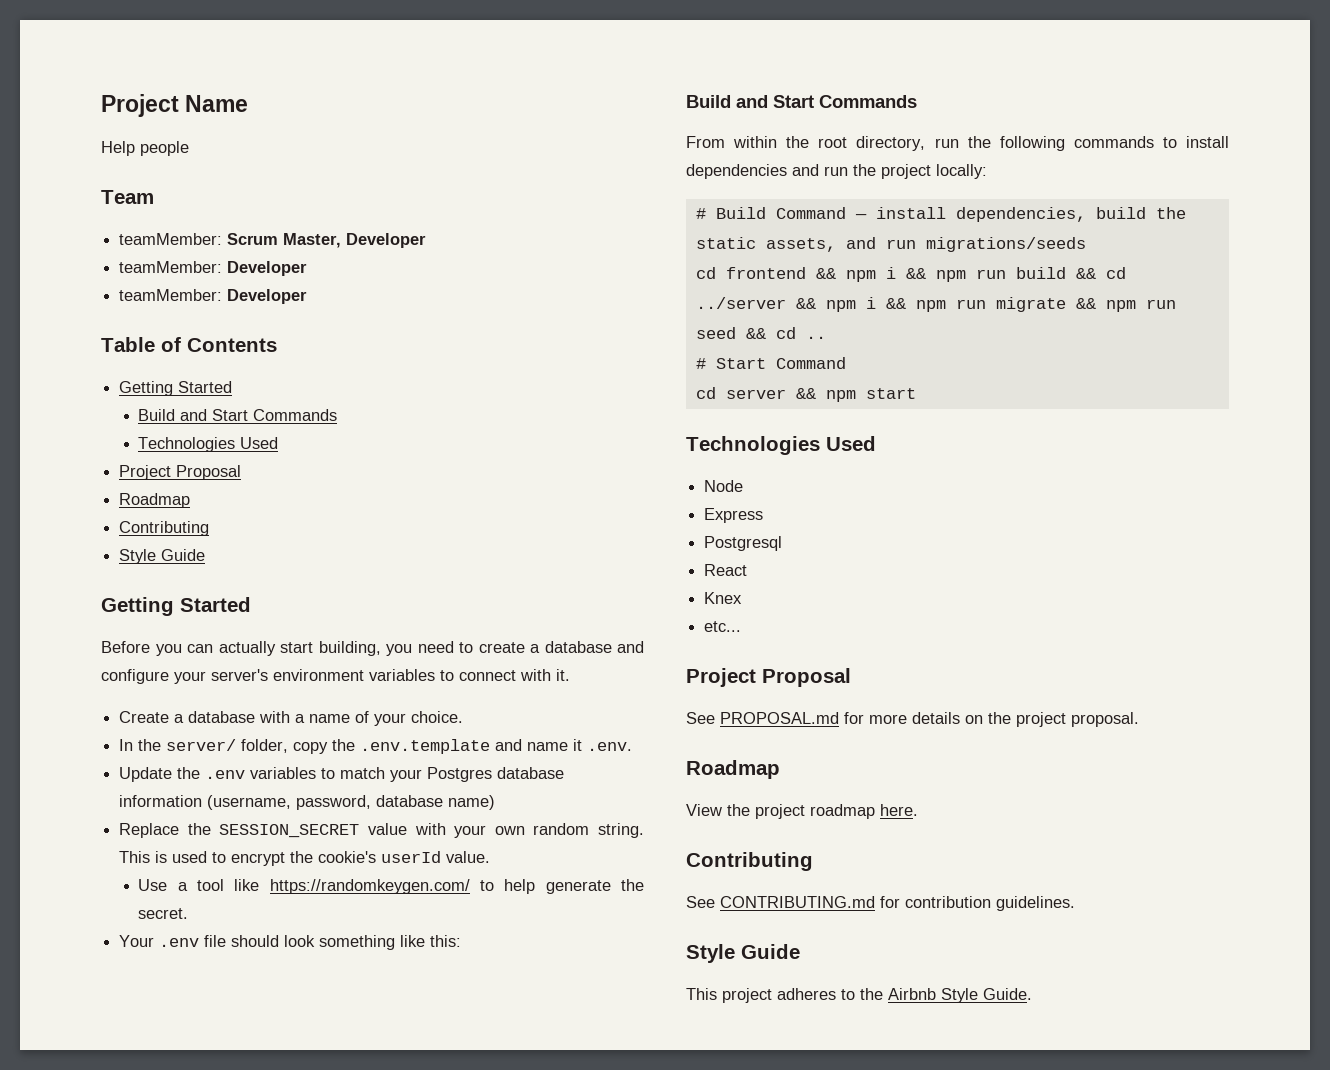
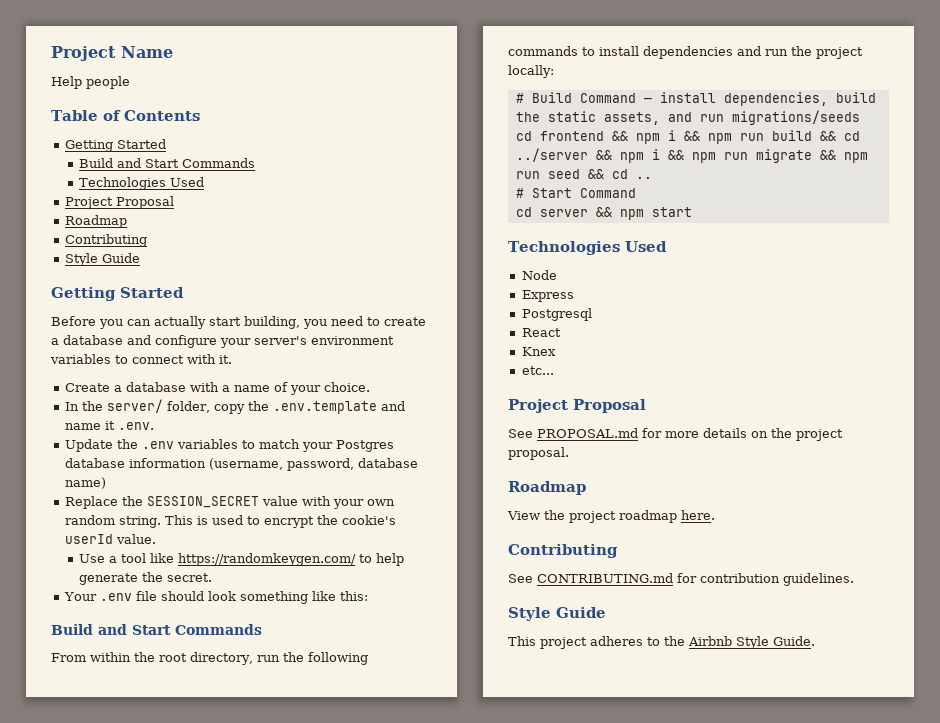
[101,190,154,204] [119,233,427,248] [119,261,308,276] [119,289,308,304] // Team // teamMember: Scrum Master, Developer // teamMember: Developer // teamMember: Developer -> (130, 82) none

